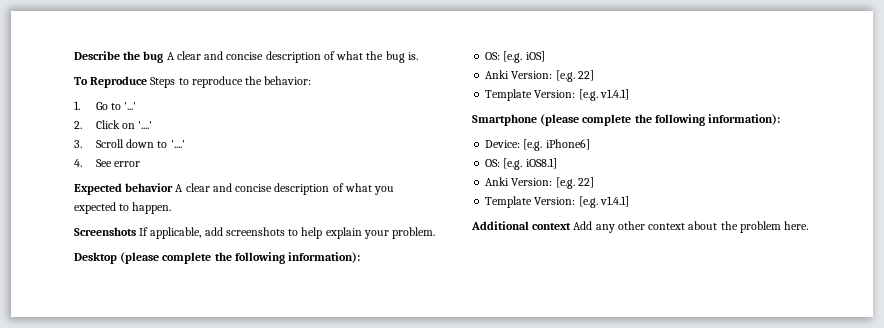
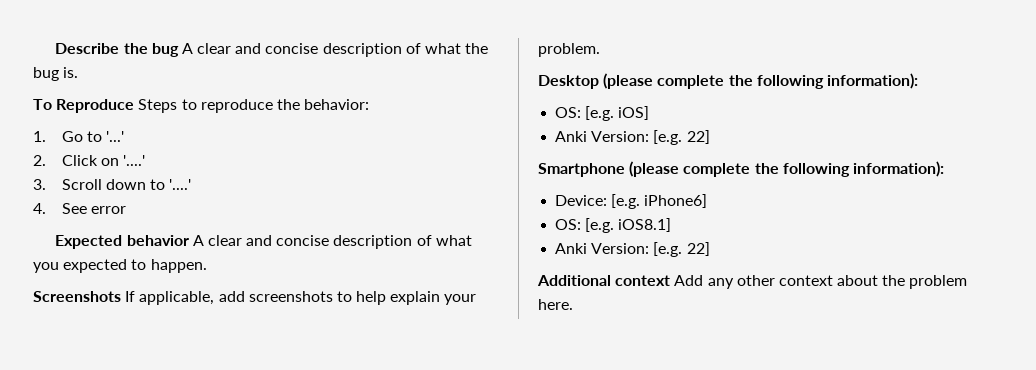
[485,89,629,101] // Template Version: [e.g. v1.4.1] -> (710, 137) none
[485,196,629,208] // Template Version: [e.g. v1.4.1] -> (710, 249) none

